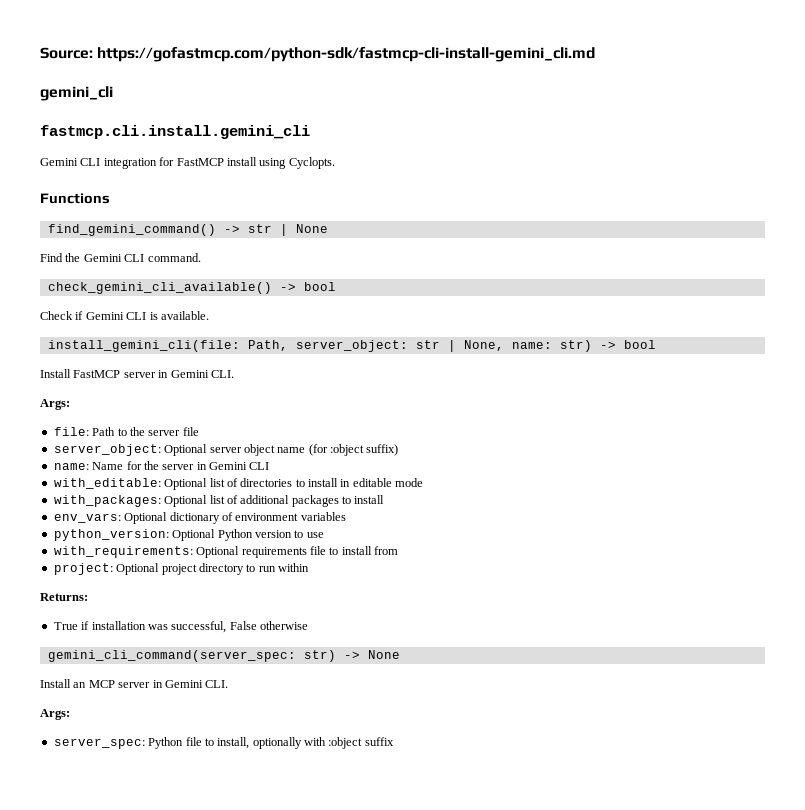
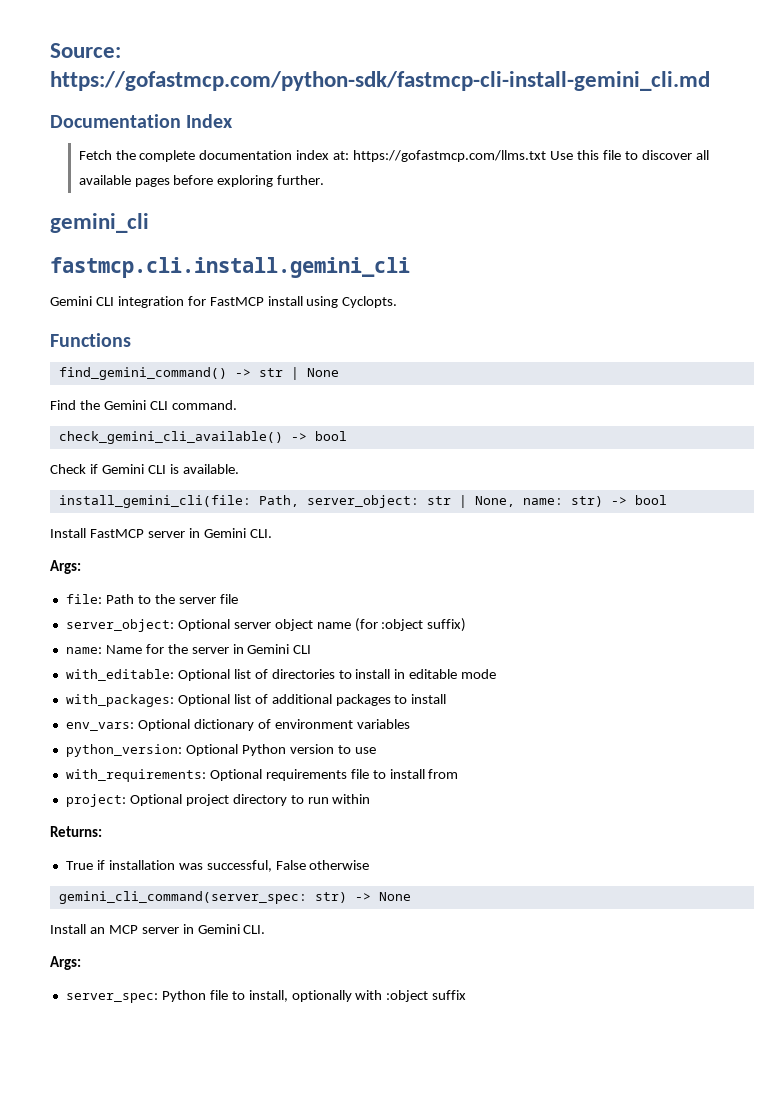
(596, 54) none -> [50,114,234,128] [78,150,709,162] [78,175,325,187] // Documentation Index // Fetch the complete documentation index at: https://gofastmcp.com/llms.txt Use this file to discover all available pages before exploring further.

